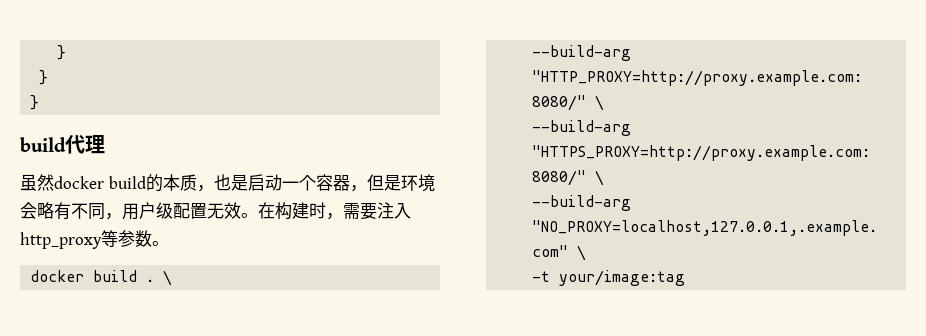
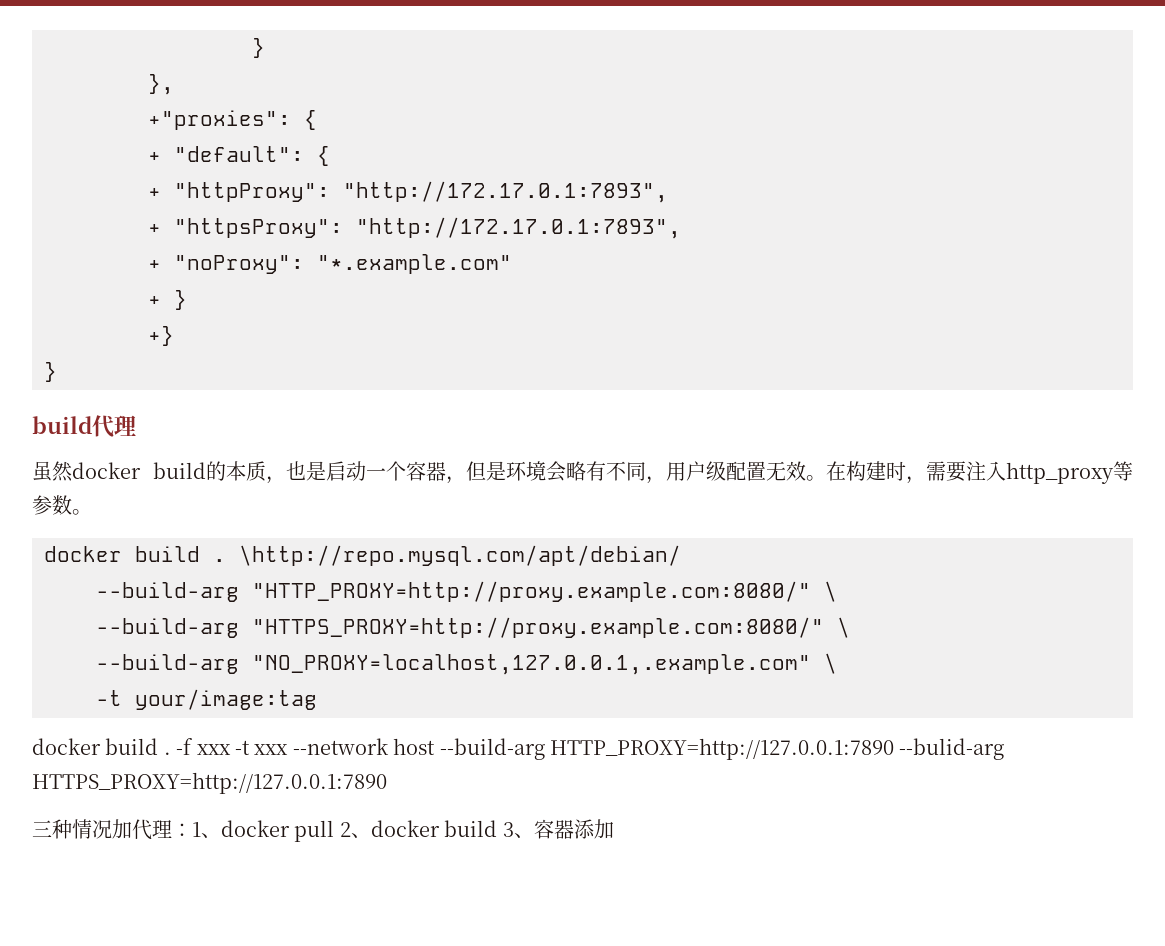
[57,45,67,60] [39,70,49,85] } // } -> [252,38,265,58] [148,74,174,95] [148,110,317,130] [148,146,330,166] [148,181,668,203] [148,217,681,239] [148,254,512,274] [148,290,187,310] [148,326,174,346] } // }, // +"proxies": { // + "default": { // + "httpProxy": "http://172.17.0.1:7893", // + "httpsProxy": "http://172.17.0.1:7893", // + "noProxy": "*.example.com" // + } // +}
[163,270,173,286] \ -> [239,545,681,566] \http://repo.mysql.com/apt/debian/
(686, 278) none -> [32,738,1005,760] [32,772,387,794] [32,819,614,842] // docker build . -f xxx -t xxx --network host --build-arg HTTP_PROXY=http://127.0.0.1:7890 --bulid-arg HTTPS_PROXY=http://127.0.0.1:7890 // 三种情况加代理：1、docker pull 2、docker build 3、容器添加

